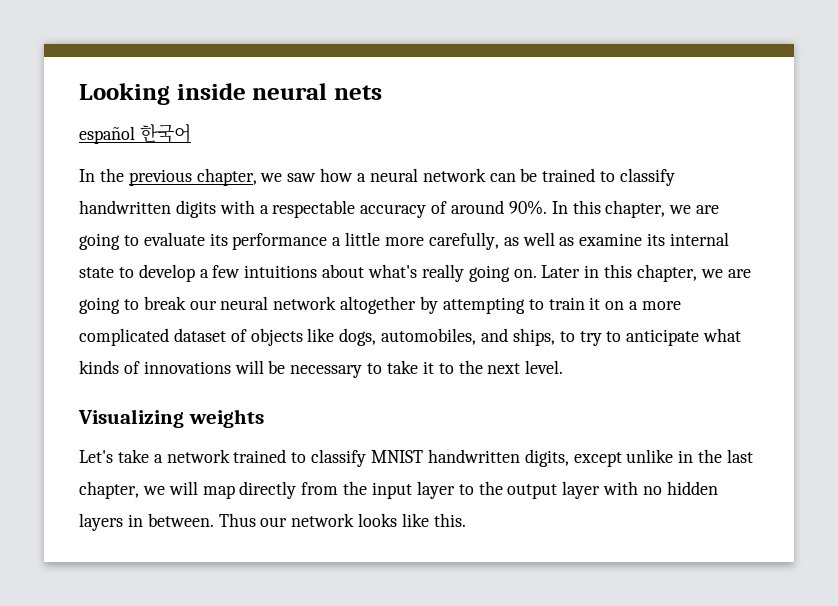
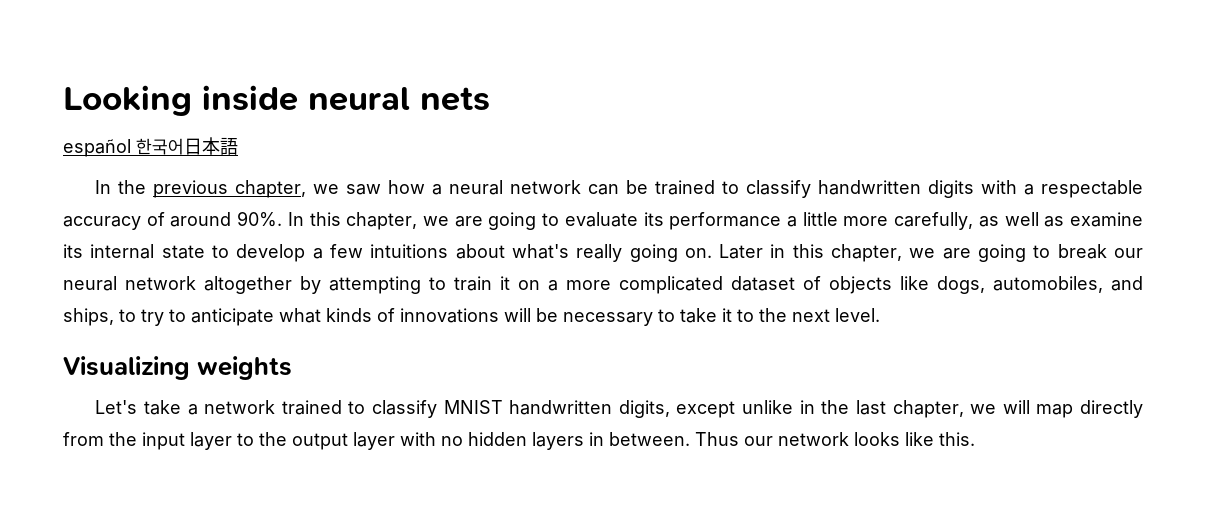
(191, 133) none -> [184,137,238,155] 日本語

